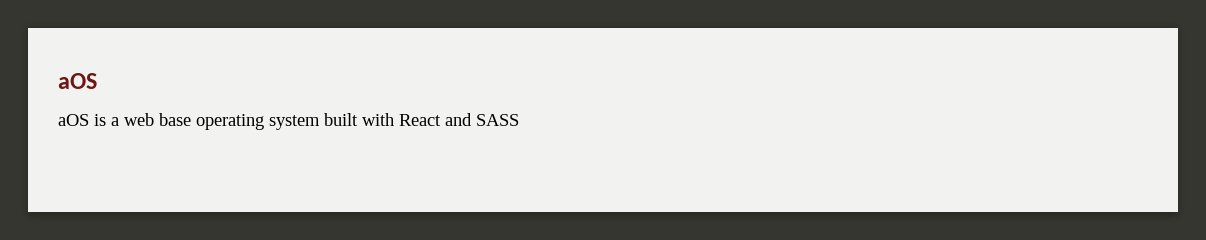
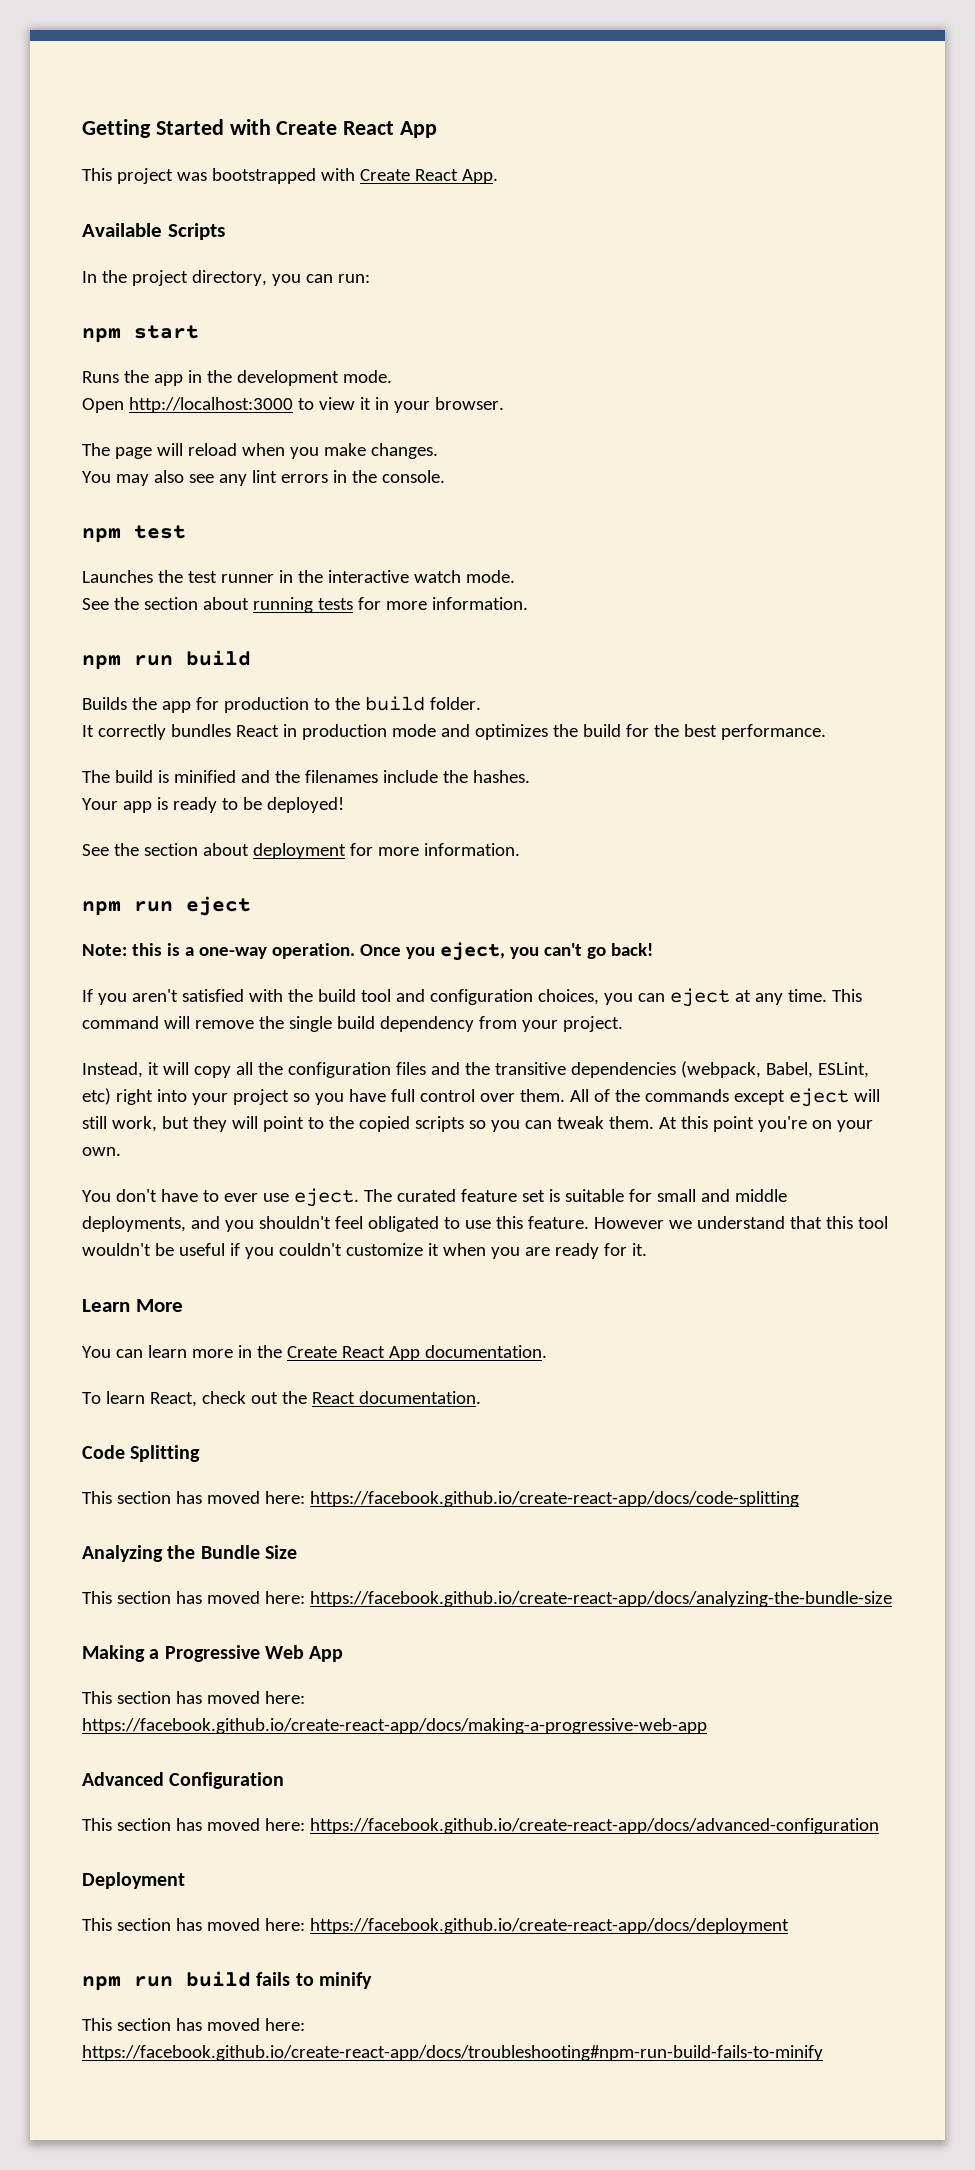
[58,73,97,89] [58,113,519,130] aOS // aOS is a web base operating system built with React and SASS -> [82,119,438,138] [82,168,498,184] [82,223,225,240] [82,270,370,286] [82,325,199,343] [82,370,392,386] [82,397,504,413] [82,443,438,459] [82,470,445,486] [82,525,186,543] [82,570,515,583] [82,597,528,613] [82,650,251,670] [82,696,481,713] [82,724,826,740] [82,770,530,783] [82,797,344,813] [82,843,520,859] [82,896,251,916] [82,942,653,961] [82,988,862,1007] [82,1016,623,1032] [82,1061,869,1078] [82,1088,880,1107] [82,1116,873,1132] [82,1147,121,1156] [82,1188,787,1207] [82,1216,888,1232] [82,1243,647,1259] [82,1299,183,1312] [82,1345,547,1361] [82,1391,481,1407] [82,1445,201,1462] [82,1491,799,1507] [82,1545,297,1562] [82,1591,892,1607] [82,1645,344,1662] [82,1691,305,1704] [82,1718,707,1734] [82,1772,285,1789] [82,1818,879,1834] [82,1872,185,1889] [82,1918,789,1934] [82,1971,372,1991] [82,2018,305,2031] [82,2045,823,2061] Getting Started with Create React App // This project was bootstrapped with Create React App. // Available Scripts // In the project directory, you can run: // npm start // Runs the app in the development mode. // Open http://localhost:3000 to view it in your browser. // The page will reload when you make changes. // You may also see any lint errors in the console. // npm test // Launches the test runner in the interactive watch mode. // See the section about running tests for more information. // npm run build // Builds the app for production to the build folder. // It correctly bundles React in production mode and optimizes the build for the best performance. // The build is minified and the filenames include the hashes. // Your app is ready to be deployed! // See the section about deployment for more information. // npm run eject // Note: this is a one-way operation. Once you eject, you can't go back! // If you aren't satisfied with the build tool and configuration choices, you can eject at any time. This command will remove the single build dependency from your project. // Instead, it will copy all the configuration files and the transitive dependencies (webpack, Babel, ESLint, etc) right into your project so you have full control over them. All of the commands except eject will still work, but they will point to the copied scripts so you can tweak them. At this point you're on your own. // You don't have to ever use eject. The curated feature set is suitable for small and middle deployments, and you shouldn't feel obligated to use this feature. However we understand that this tool wouldn't be useful if you couldn't customize it when you are ready for it. // Learn More // You can learn more in the Create React App documentation. // To learn React, check out the React documentation. // Code Splitting // This section has moved here: https://facebook.github.io/create-react-app/docs/code-splitting // Analyzing the Bundle Size // This section has moved here: https://facebook.github.io/create-react-app/docs/analyzing-the-bundle-size // Making a Progressive Web App // This section has moved here: https://facebook.github.io/create-react-app/docs/making-a-progressive-web-app // Advanced Configuration // This section has moved here: https://facebook.github.io/create-react-app/docs/advanced-configuration // Deployment // This section has moved here: https://facebook.github.io/create-react-app/docs/deployment // npm run build fails to minify // This section has moved here: https://facebook.github.io/create-react-app/docs/troubleshooting#npm-run-build-fails-to-minify

